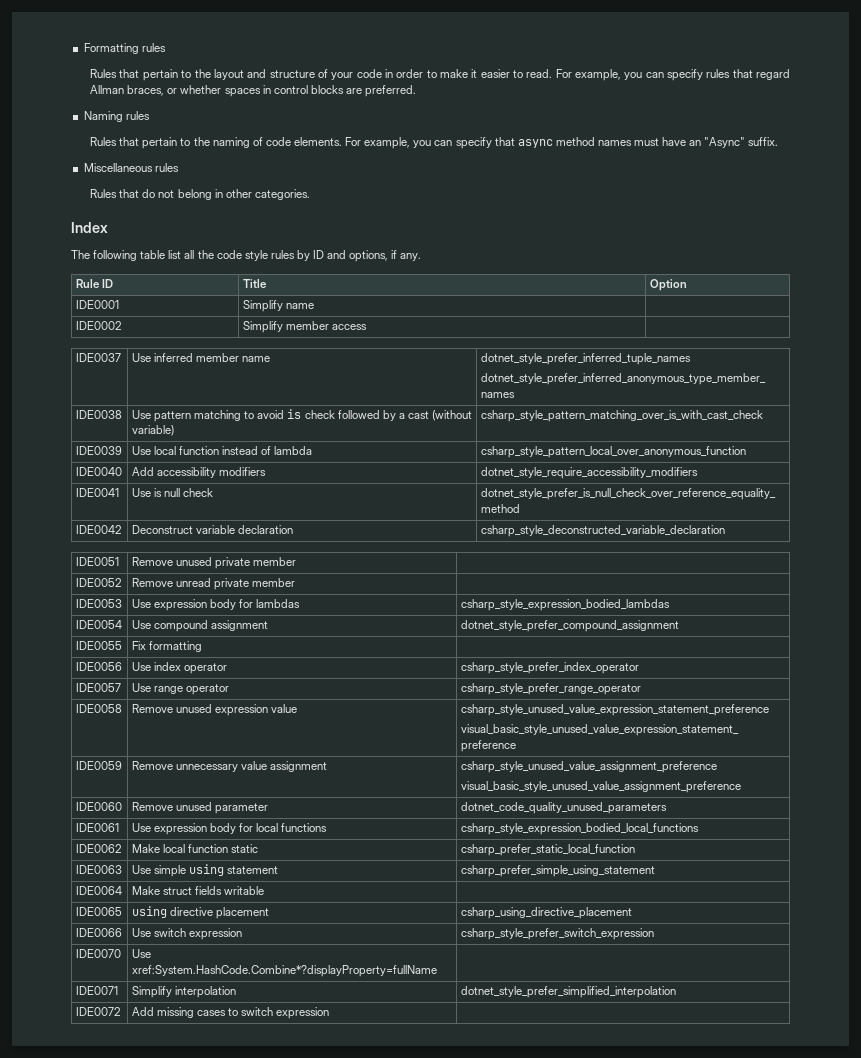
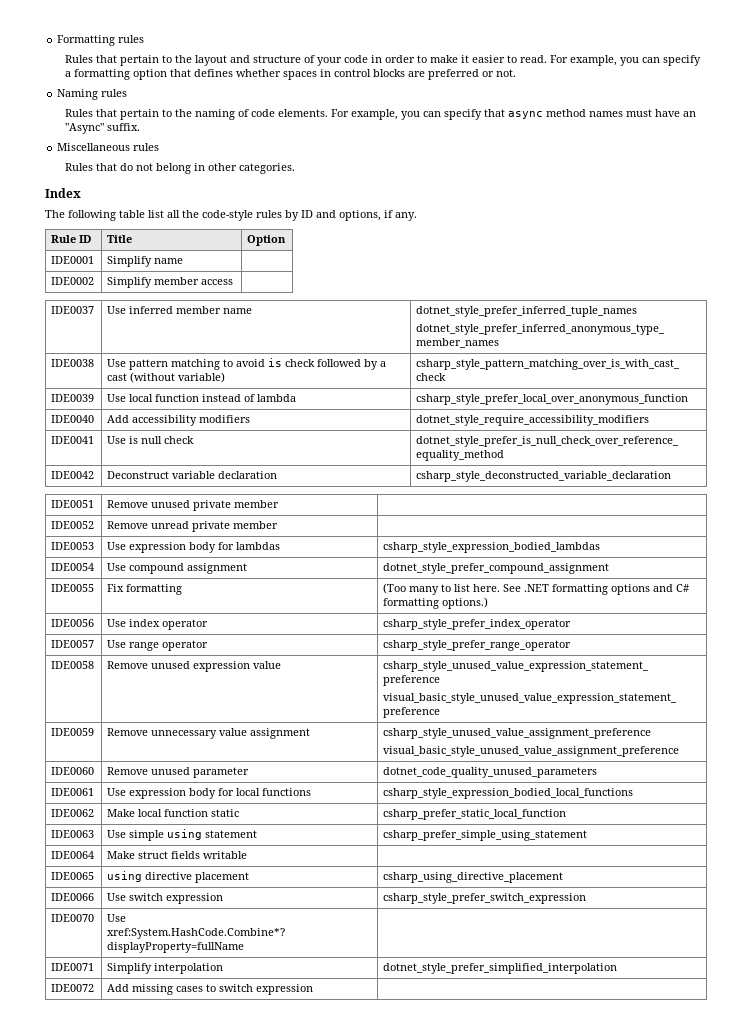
[706,69,791,80] [90,85,178,96] rules that regard Allman braces, or -> [64,69,233,80] a formatting option that defines
[365,85,417,97] preferred. -> [427,69,516,80] preferred or not.
[216,250,268,261] code style -> [202,210,253,221] code-style
[480,446,746,458] csharp_style_pattern_local_over_anonymous_function -> [416,394,689,405] csharp_style_prefer_local_over_anonymous_function
(202, 646) none -> [383,583,690,595] [383,597,489,609] (Too many to list here. See .NET formatting options and C# formatting options.)

